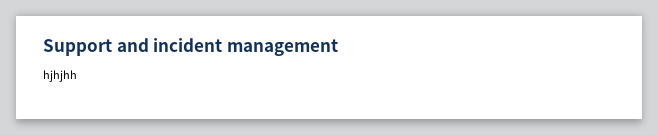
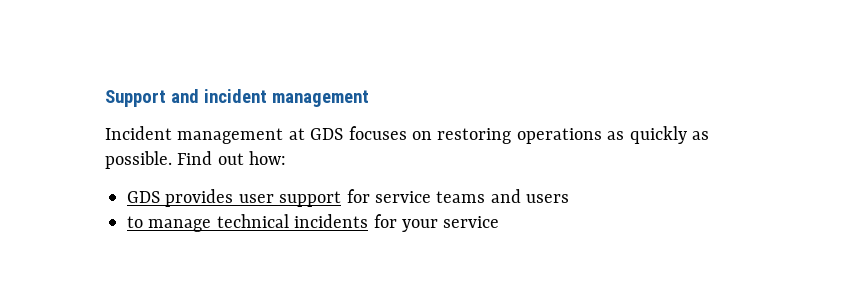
[43,70,77,82] hjhjhh -> [105,126,709,144] [105,151,287,169] [127,189,570,207] [127,214,500,232] Incident management at GDS focuses on restoring operations as quickly as possible. Find out how: // GDS provides user support for service teams and users // to manage technical incidents for your service

